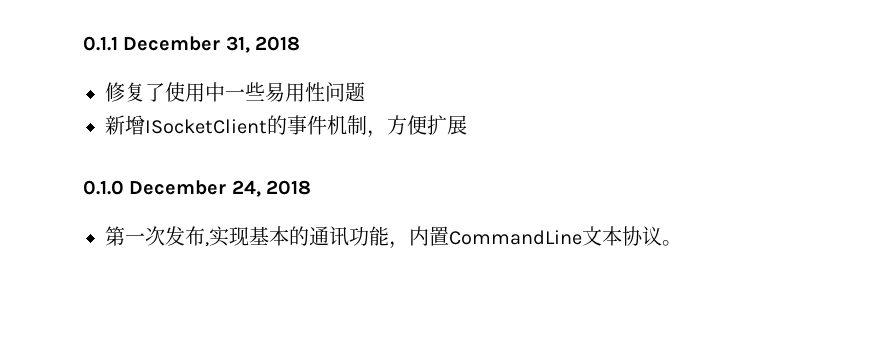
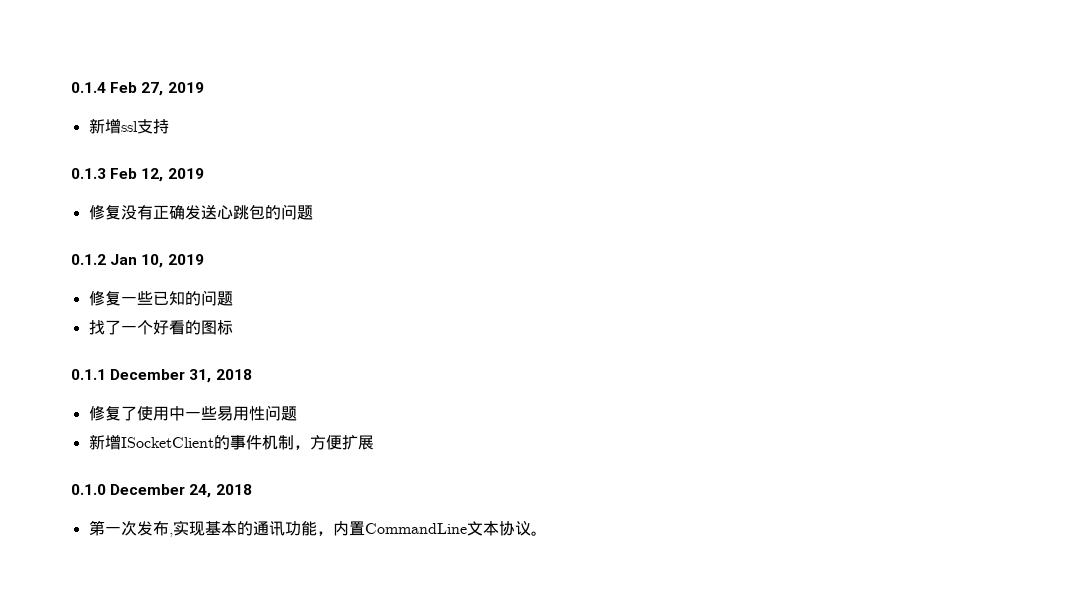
(83, 43) none -> [71,82,204,96] [88,118,169,134] [71,168,204,182] [88,204,313,220] [71,254,204,268] [88,290,233,306] [88,320,233,335] 0.1.4 Feb 27, 2019 // 新增ssl支持 // 0.1.3 Feb 12, 2019 // 修复没有正确发送心跳包的问题 // 0.1.2 Jan 10, 2019 // 修复一些已知的问题 // 找了一个好看的图标 //

